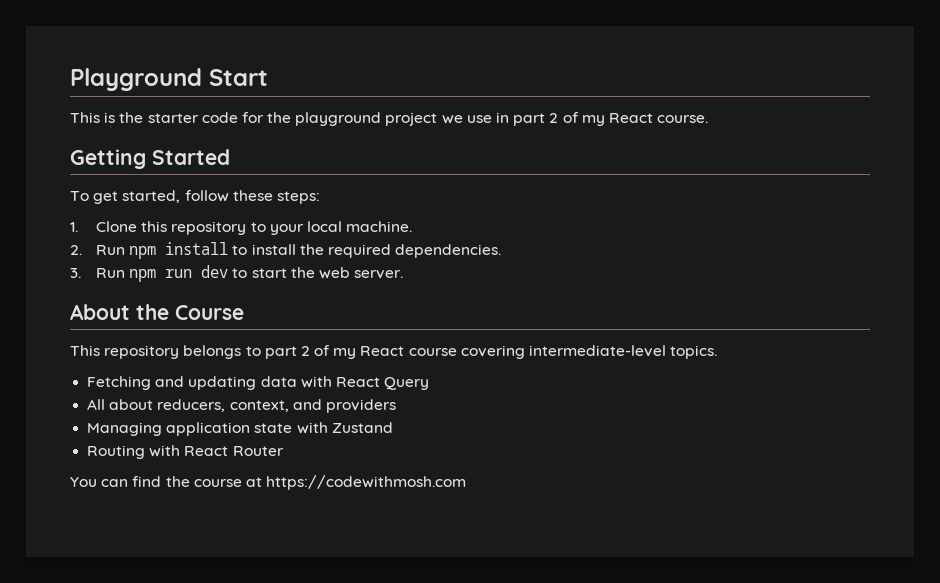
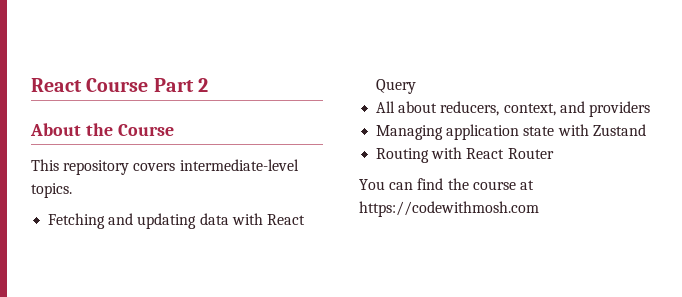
[70,68,268,91] [70,112,709,126] [70,149,230,169] [70,190,320,204] [70,221,413,235] [70,242,502,259] [70,265,404,282] Playground Start // This is the starter code for the playground project we use in part 2 of my React course. // Getting Started // To get started, follow these steps: // 1. Clone this repository to your local machine. // 2. Run npm install to install the required dependencies. // 3. Run npm run dev to start the web server. -> [31,78,208,92] React Course Part 2
[183,345,525,359] belongs to part 2 of my React course covering -> [133,163,176,171] covers

